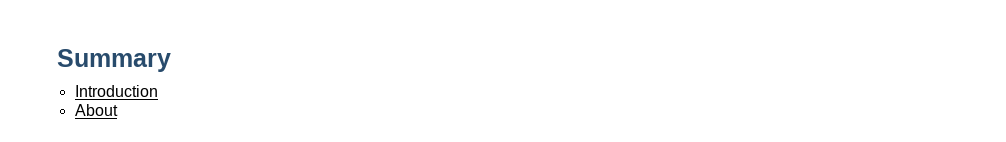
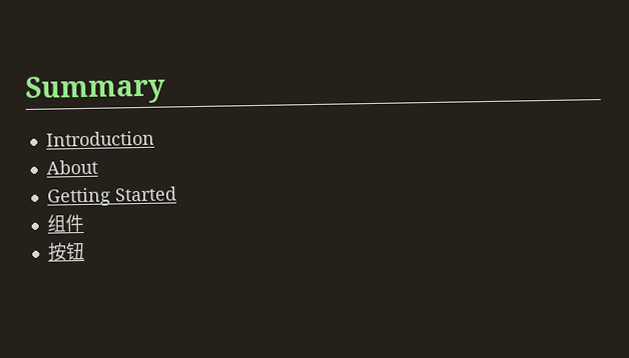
(118, 110) none -> [46,186,177,207] [46,213,84,233] [47,241,85,262] // Getting Started // 组件 // 按钮

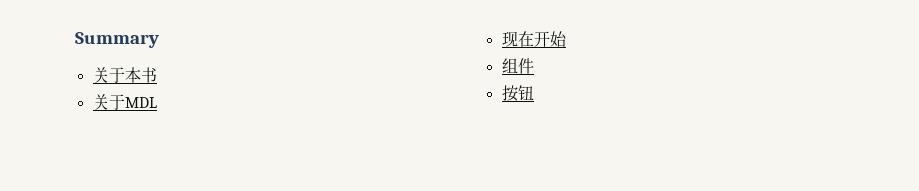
[45,130,155,147] [45,159,98,175] [46,186,177,207] Introduction // About // Getting Started -> [92,67,157,83] [92,94,157,110] [501,31,567,47] 关于本书 // 关于MDL // 现在开始

